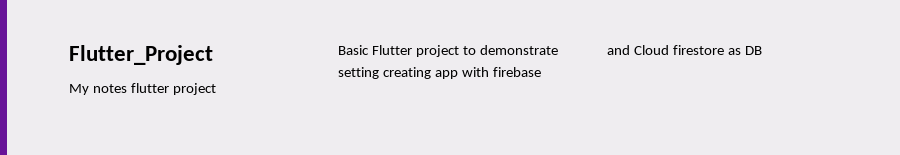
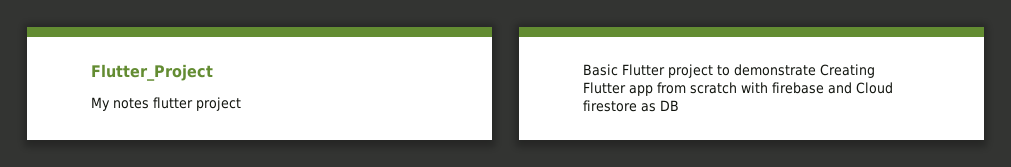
[338,67,458,79] setting creating app -> [820,64,875,78] [583,82,737,96] Creating Flutter app from scratch

